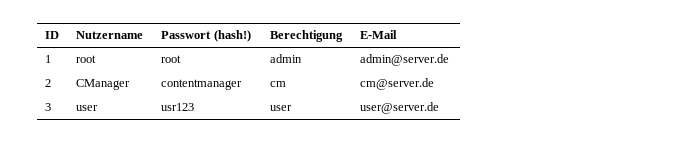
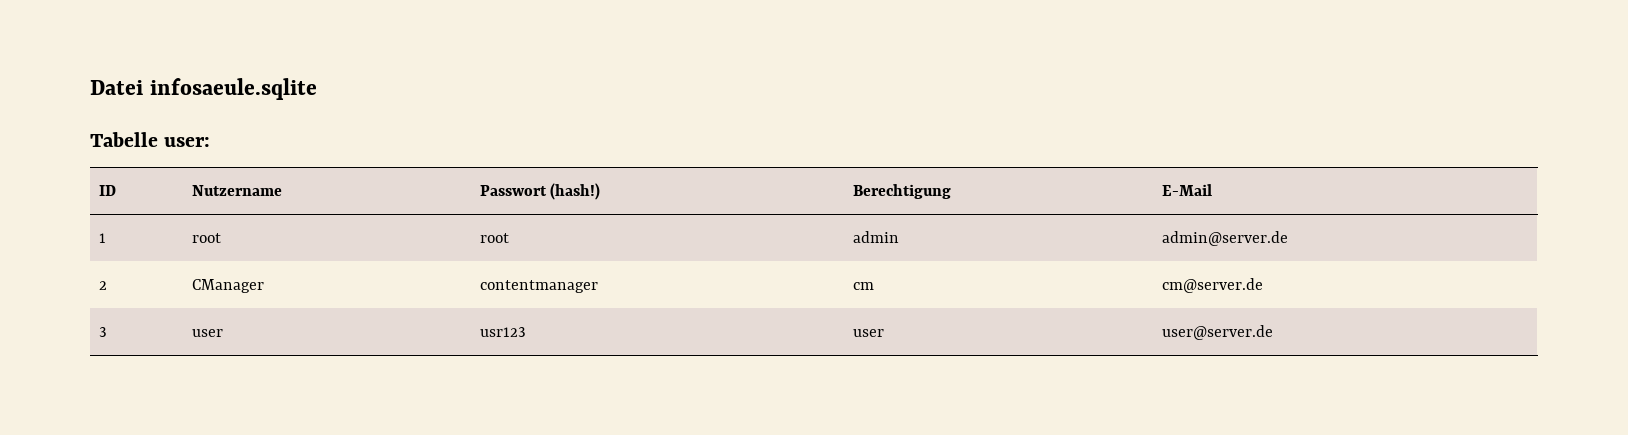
(45, 35) none -> [90,78,317,100] [90,132,211,147] Datei infosaeule.sqlite // Tabelle user: //

